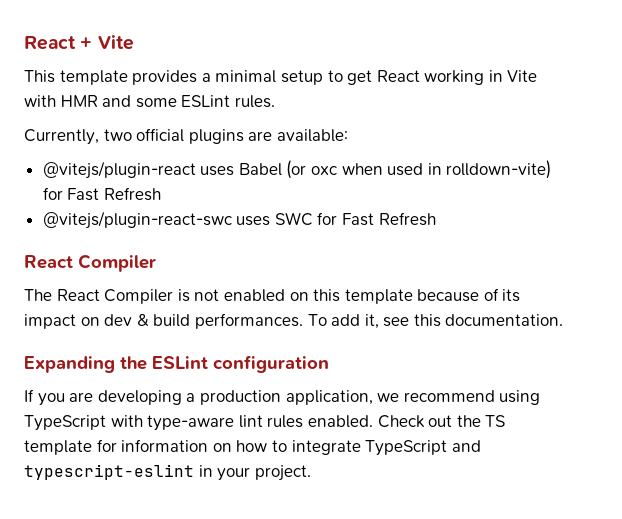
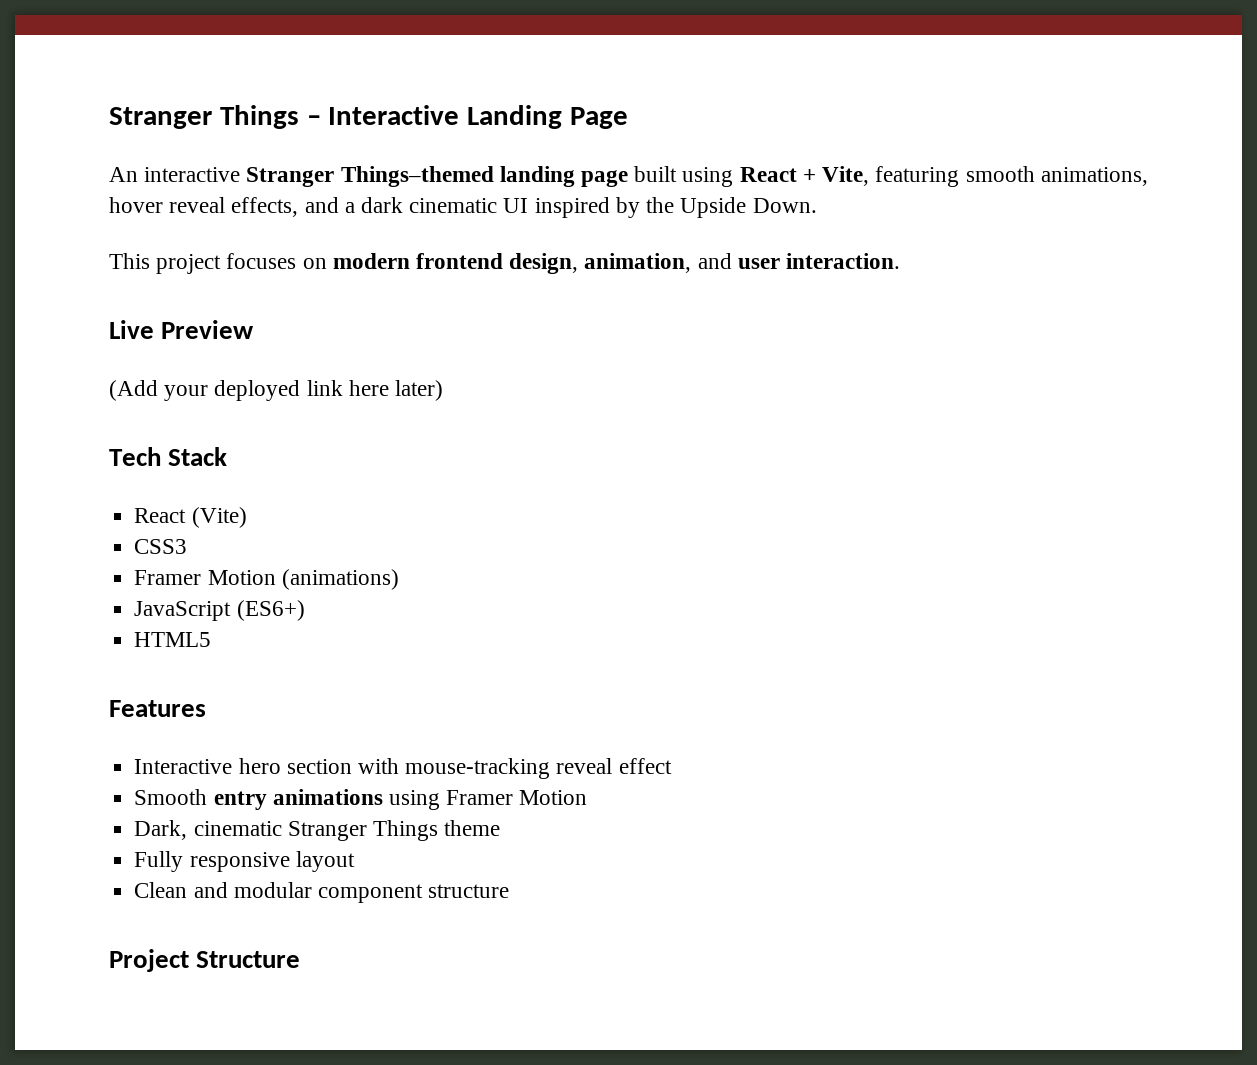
[24,35,134,50] [24,70,538,85] [24,95,275,108] [24,128,348,145] [42,160,552,179] [42,187,161,201] [42,211,436,229] [24,254,156,272] [24,288,521,304] [24,313,564,329] [24,355,329,373] [24,389,541,406] [24,415,506,431] [24,439,481,456] [24,464,311,481] React + Vite // This template provides a minimal setup to get React working in Vite with HMR and some ESLint rules. // Currently, two official plugins are available: // @vitejs/plugin-react uses Babel (or oxc when used in rolldown-vite) for Fast Refresh // @vitejs/plugin-react-swc uses SWC for Fast Refresh // React Compiler // The React Compiler is not enabled on this template because of its impact on dev & build performances. To add it, see this documentation. // Expanding the ESLint configuration // If you are developing a production application, we recommend using TypeScript with type-aware lint rules enabled. Check out the TS template for information on how to integrate TypeScript and typescript-eslint in your project. -> [109,105,629,129] [109,166,1148,187] [109,197,817,218] [109,253,901,274] [109,320,255,339] [109,380,444,401] [109,447,228,466] [134,507,247,528] [134,539,188,554] [134,569,399,590] [134,600,305,621] [134,632,212,647] [109,700,206,717] [134,758,672,779] [134,789,588,810] [134,820,501,841] [134,851,355,872] [134,882,510,903] [109,949,301,972] Stranger Things – Interactive Landing Page // An interactive Stranger Things–themed landing page built using React + Vite, featuring smooth animations, hover reveal effects, and a dark cinematic UI inspired by the Upside Down. // This project focuses on modern frontend design, animation, and user interaction. // Live Preview // (Add your deployed link here later) // Tech Stack // React (Vite) // CSS3 // Framer Motion (animations) // JavaScript (ES6+) // HTML5 // Features // Interactive hero section with mouse-tracking reveal effect // Smooth entry animations using Framer Motion // Dark, cinematic Stranger Things theme // Fully responsive layout // Clean and modular component structure // Project Structure

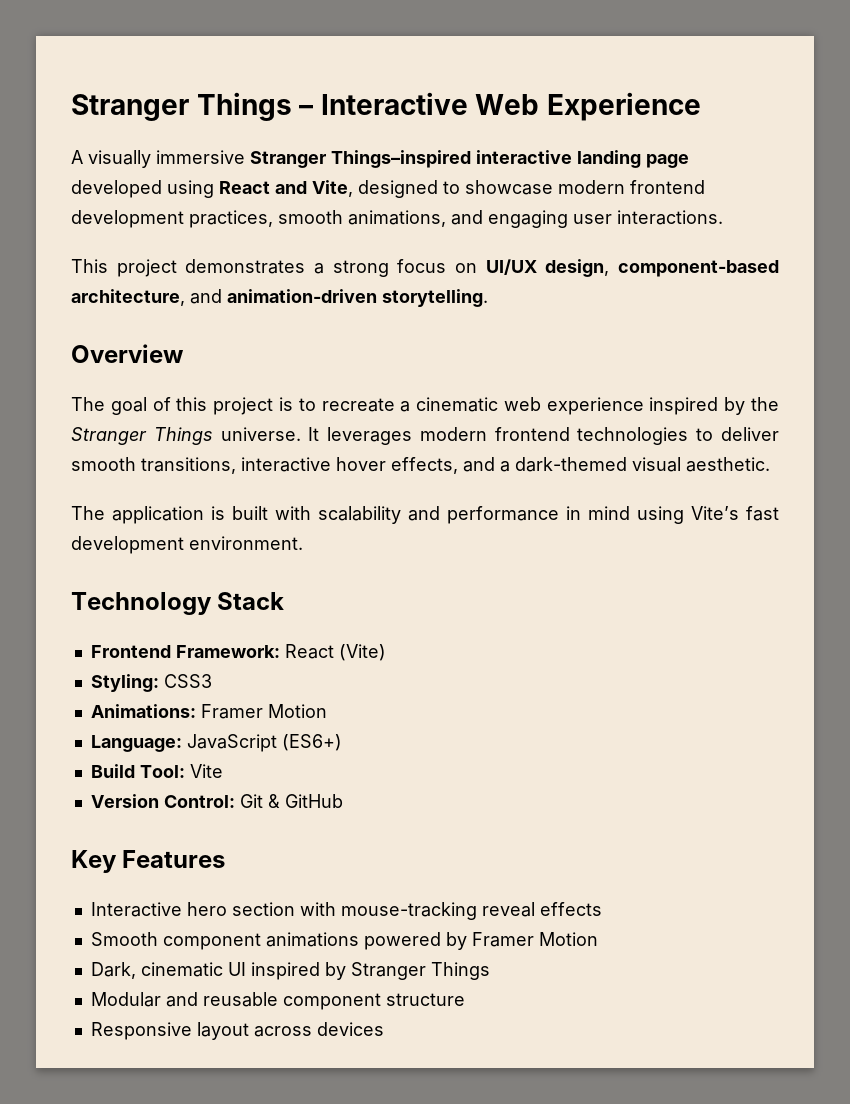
[467,105,629,129] [109,166,494,187] Landing Page // An interactive Stranger Things–themed -> [475,92,701,121] [71,150,572,168] Web Experience // A visually immersive Stranger Things–inspired interactive
[634,166,678,182] built -> [71,180,162,198] developed
[802,166,1148,187] [109,197,817,218] [109,253,901,274] [109,320,255,339] [109,380,444,401] [109,447,161,466] + Vite, featuring smooth animations, hover reveal effects, and a dark cinematic UI inspired by the Upside Down. // This project focuses on modern frontend design, animation, and user interaction. // Live Preview // (Add your deployed link here later) // Tech -> [275,180,705,198] [71,210,723,228] [71,259,779,277] [71,289,488,307] [71,344,184,363] [71,397,780,415] [71,427,779,445] [71,457,770,474] [71,506,779,524] [71,536,303,554] [71,592,212,615] and Vite, designed to showcase modern frontend development practices, smooth animations, and engaging user interactions. // This project demonstrates a strong focus on UI/UX design, component-based architecture, and animation-driven storytelling. // Overview // The goal of this project is to recreate a cinematic web experience inspired by the Stranger Things universe. It leverages modern frontend technologies to deliver smooth transitions, interactive hover effects, and a dark-themed visual aesthetic. // The application is built with scalability and performance in mind using Vite’s fast development environment. // Technology
(228, 456) none -> [90,645,280,658] Frontend Framework:
(247, 517) none -> [90,674,159,692] Styling:
[134,569,399,590] Framer Motion (animations) // -> [90,704,327,719] [90,735,182,752] Animations: Framer Motion // Language:
[134,632,212,647] HTML5 // -> [90,764,223,778] [90,794,343,808] [71,850,117,873] Build Tool: Vite // Version Control: Git & GitHub // Key
[618,758,672,774] effect -> [539,902,602,916] effects
[213,789,440,810] entry animations using -> [162,932,467,950] component animations powered by
[287,820,501,841] [134,851,355,872] [134,882,510,903] [109,949,301,972] Stranger Things theme // Fully responsive layout // Clean and modular component structure // Project Structure -> [227,962,490,980] [90,992,465,1010] [90,1022,384,1040] UI inspired by Stranger Things // Modular and reusable component structure // Responsive layout across devices

